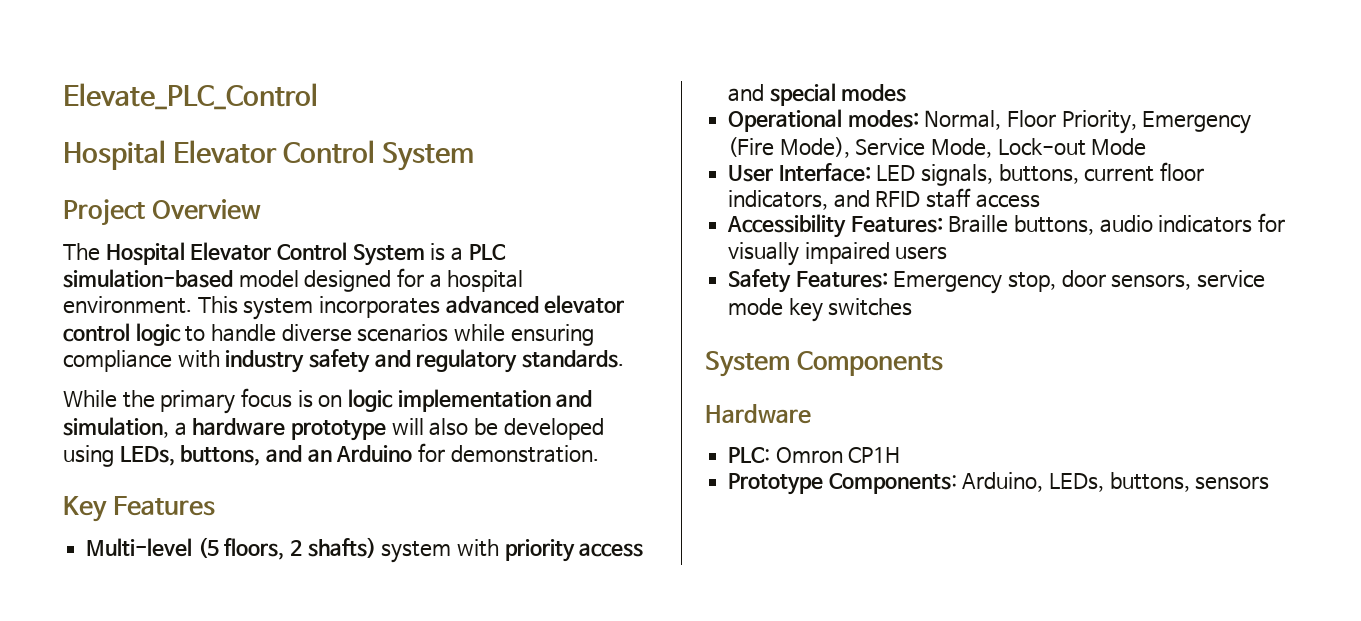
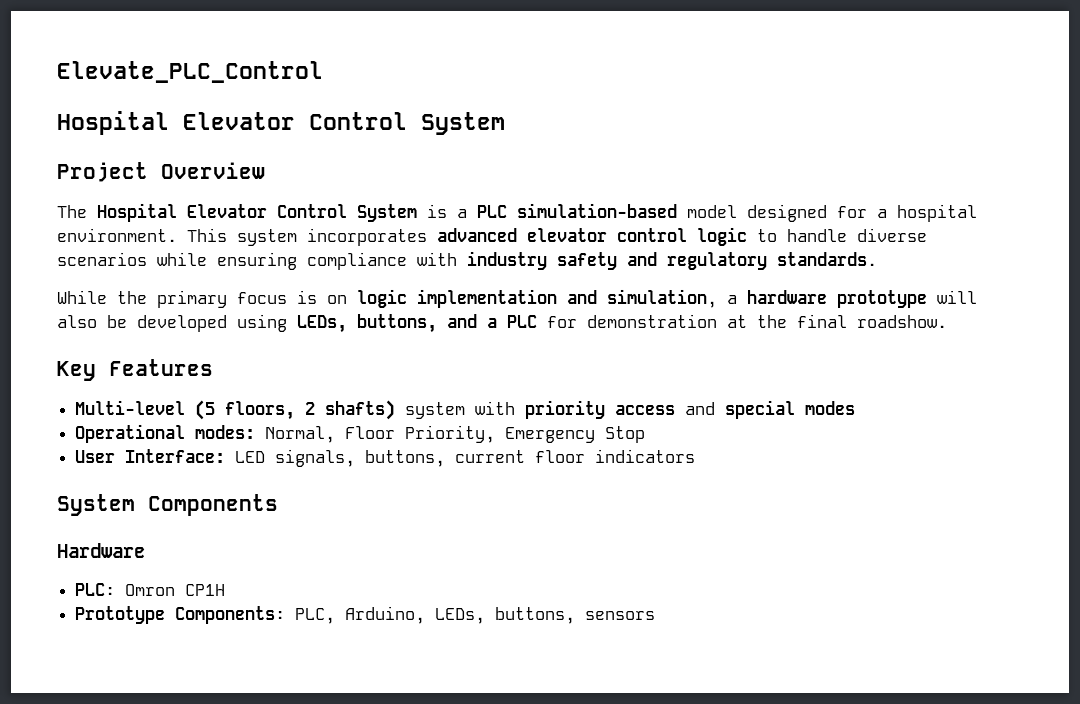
[307,443,599,463] an Arduino for demonstration. -> [487,314,947,328] a PLC for demonstration at the final roadshow.
[728,137,1147,158] (Fire Mode), Service Mode, Lock-out Mode -> [605,426,646,443] Stop
[728,188,1040,210] [727,213,1286,238] [728,242,948,266] [728,269,1266,294] [728,298,913,322] indicators, and RFID staff access // Accessibility Features: Braille buttons, audio indicators for visually impaired users // Safety Features: Emergency stop, door sensors, service mode key switches -> [595,449,696,463] indicators
(957, 483) none -> [295,608,336,624] PLC,

